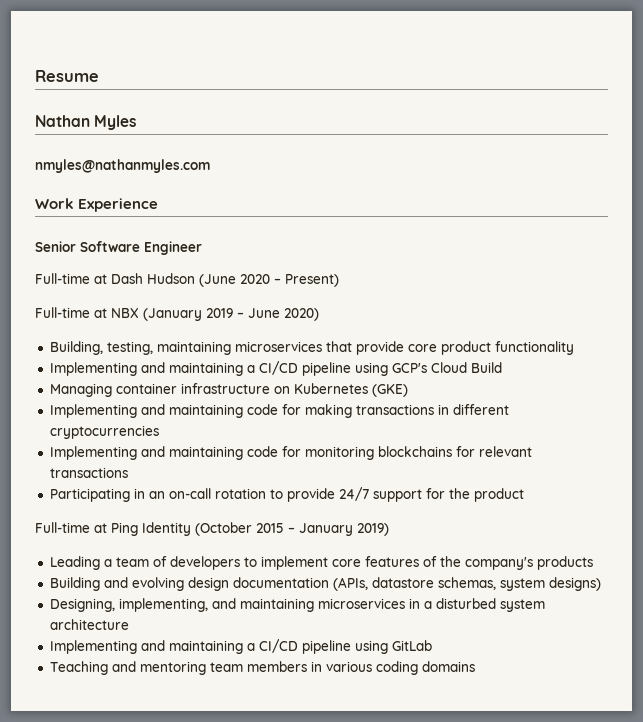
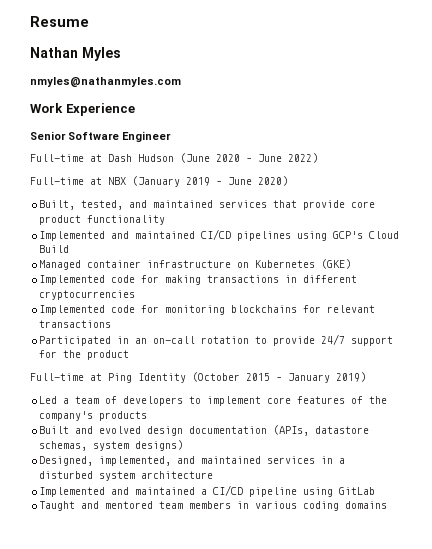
[285,274,339,287] Present) -> [258,153,318,163] June 2022)
[49,341,322,355] Building, testing, maintaining microservices -> [39,200,268,210] Built, tested, and maintained services
[49,361,351,376] Implementing and maintaining a CI/CD pipeline -> [39,229,292,241] Implemented and maintained CI/CD pipelines
[49,383,112,397] Managing -> [39,260,82,270] Managed
[49,404,243,418] Implementing and maintaining -> [39,275,106,285] Implemented
[49,446,243,460] Implementing and maintaining -> [39,305,106,315] Implemented
[49,488,130,502] Participating -> [39,336,112,346] Participated
[49,556,100,570] Leading -> [39,396,58,404] Led
[49,577,184,591] Building and evolving -> [39,426,142,434] Built and evolved
[49,598,405,612] Designing, implementing, and maintaining microservices -> [39,456,316,466] Designed, implemented, and maintained services
[49,640,243,654] Implementing and maintaining -> [39,487,196,497] Implemented and maintained
[49,661,206,675] Teaching and mentoring -> [39,501,154,511] Taught and mentored

